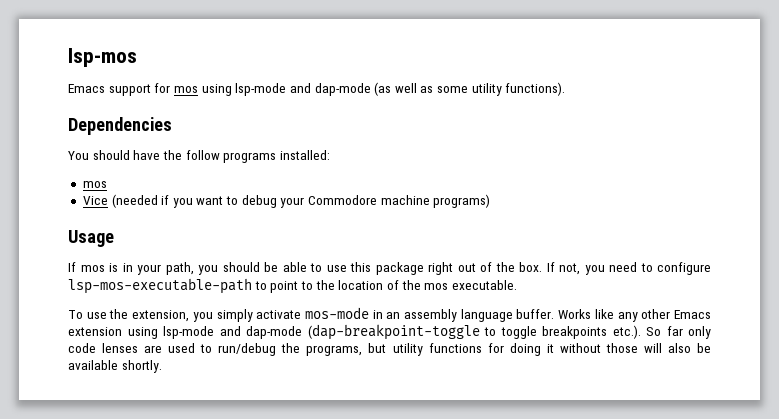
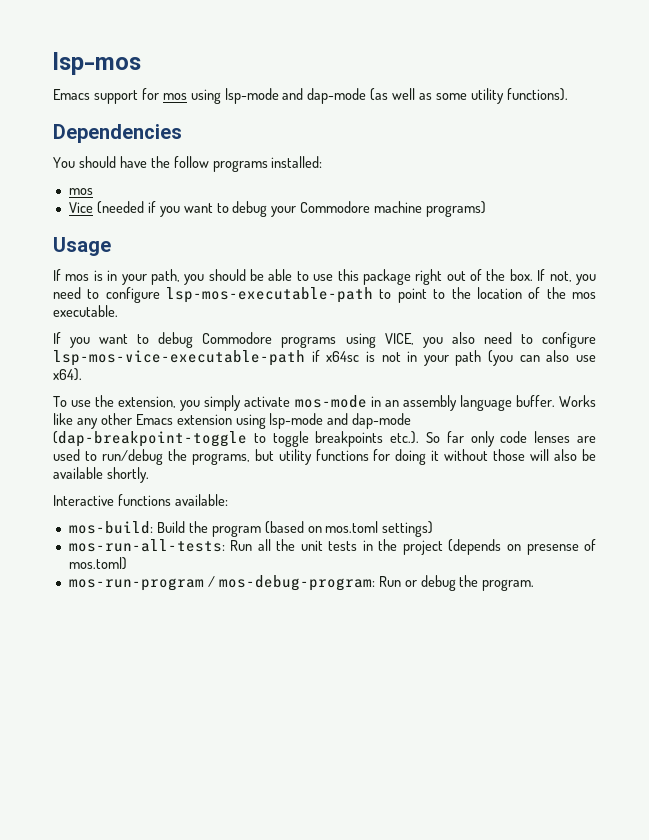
(517, 285) none -> [53,332,597,348] [53,350,596,366] [53,368,82,381] // If you want to debug Commodore programs using VICE, you also need to configure lsp-mos-vice-executable-path if x64sc is not in your path (you can also use x64).
(162, 366) none -> [53,494,228,506] [68,521,434,537] [68,539,596,555] [68,557,127,570] [68,575,535,591] // Interactive functions available: // mos-build: Build the program (based on mos.toml settings) // mos-run-all-tests: Run all the unit tests in the project (depends on presense of mos.toml) // mos-run-program / mos-debug-program: Run or debug the program.

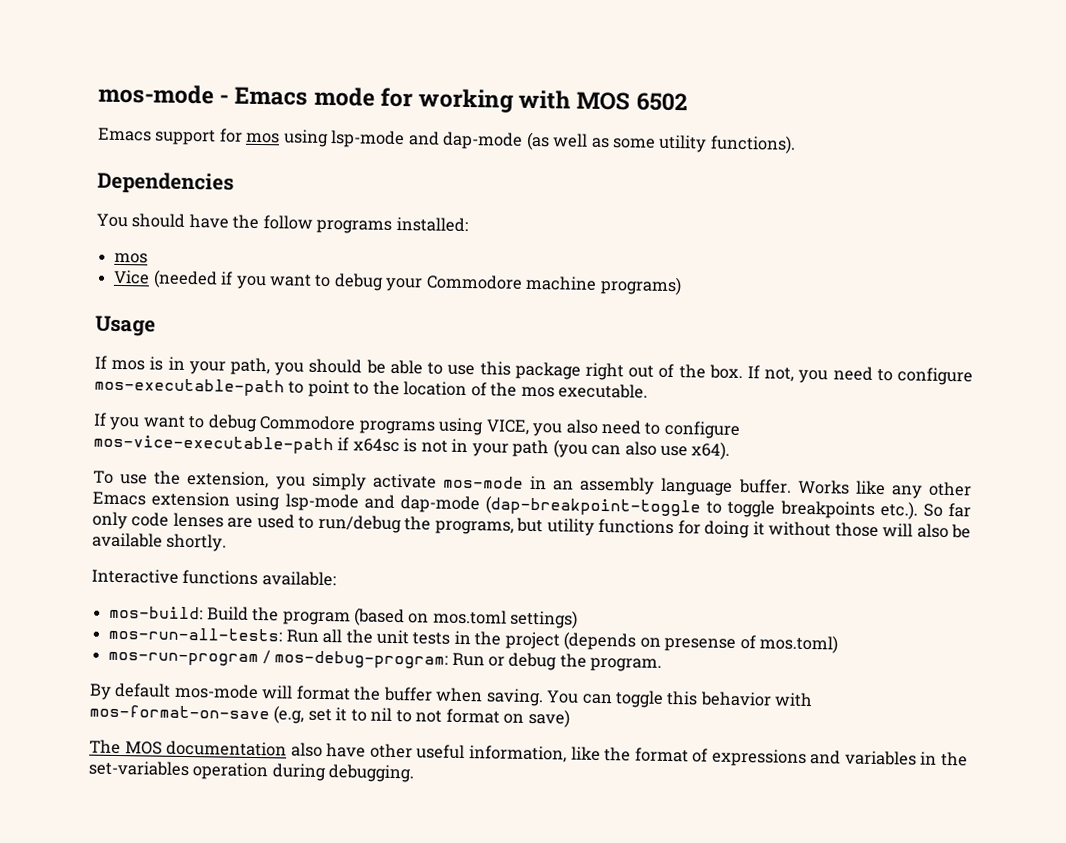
[53,52,141,75] lsp-mos -> [98,83,688,113] mos-mode - Emacs mode for working with MOS 6502
[166,287,374,303] lsp-mos-executable-path -> [94,377,285,397] mos-executable-path
[53,350,305,366] lsp-mos-vice-executable-path -> [93,434,334,455] mos-vice-executable-path
(535, 585) none -> [89,682,814,708] [89,704,570,728] [89,739,968,767] [88,760,416,783] // By default mos-mode will format the buffer when saving. You can toggle this behavior with mos-format-on-save (e.g, set it to nil to not format on save) // The MOS documentation also have other useful information, like the format of expressions and variables in the set-variables operation during debugging.

